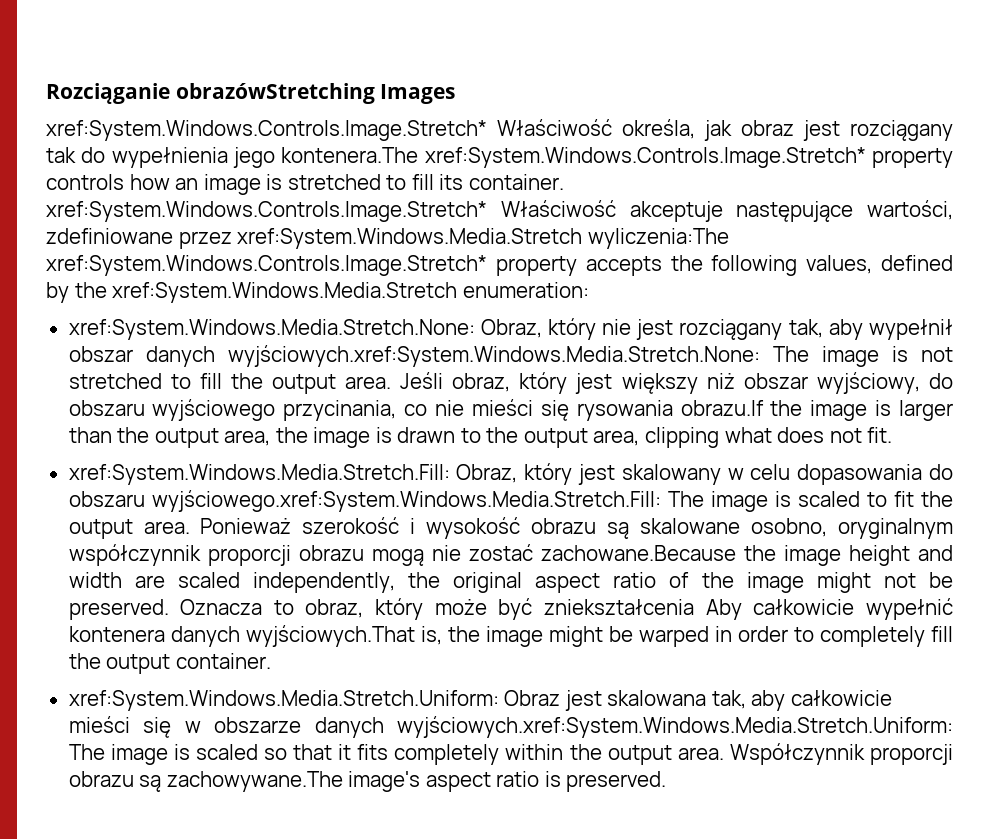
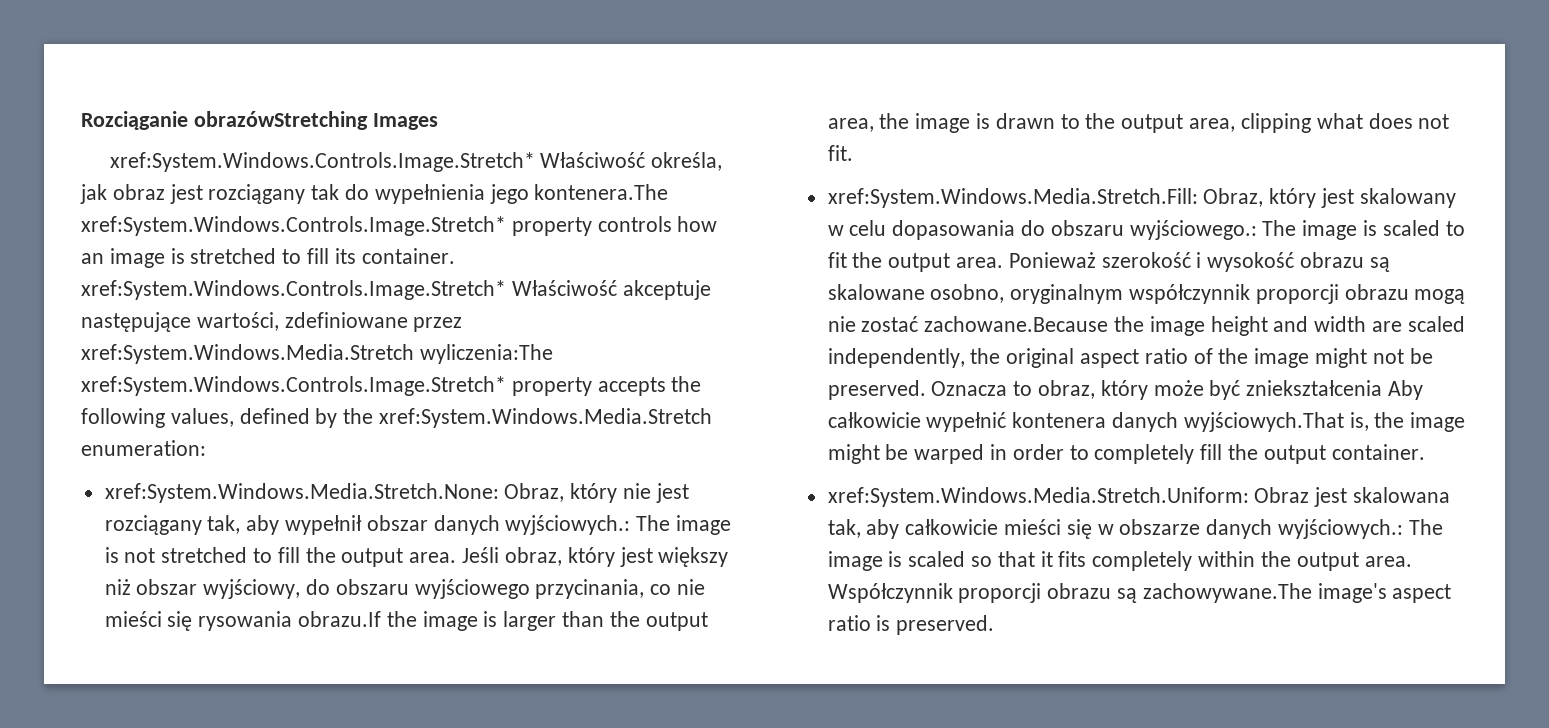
[227,345,760,367] wyjściowych.xref:System.Windows.Media.Stretch.None: -> [505,515,631,535] wyjściowych.:
[151,490,661,512] wyjściowego.xref:System.Windows.Media.Stretch.Fill: -> [1129,220,1257,240] wyjściowego.:
[397,716,953,738] wyjściowych.xref:System.Windows.Media.Stretch.Uniform: -> [1278,519,1404,539] wyjściowych.:

